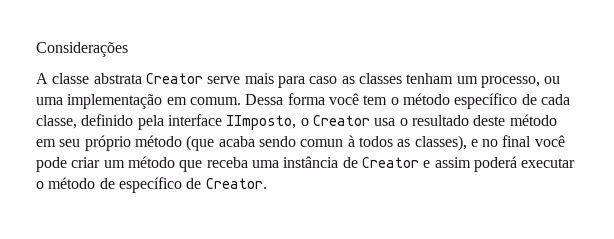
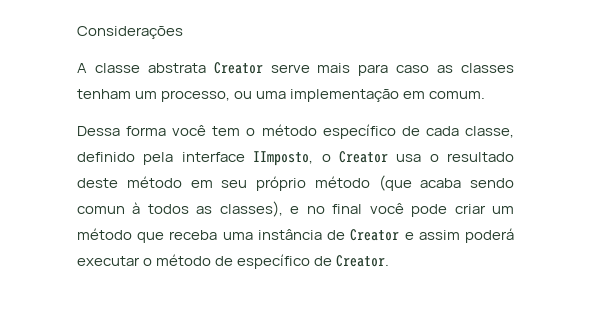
(241, 101) none -> (486, 95) //

